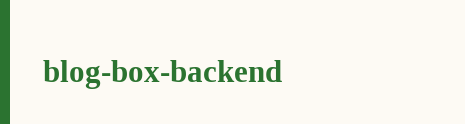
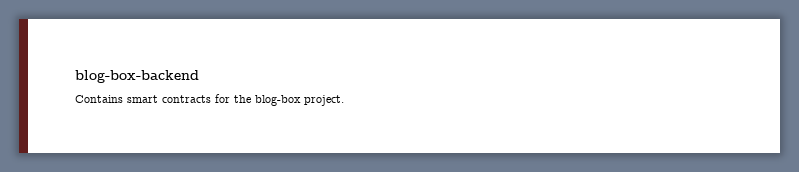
(282, 74) none -> [75,94,344,106] // Contains smart contracts for the blog-box project.

